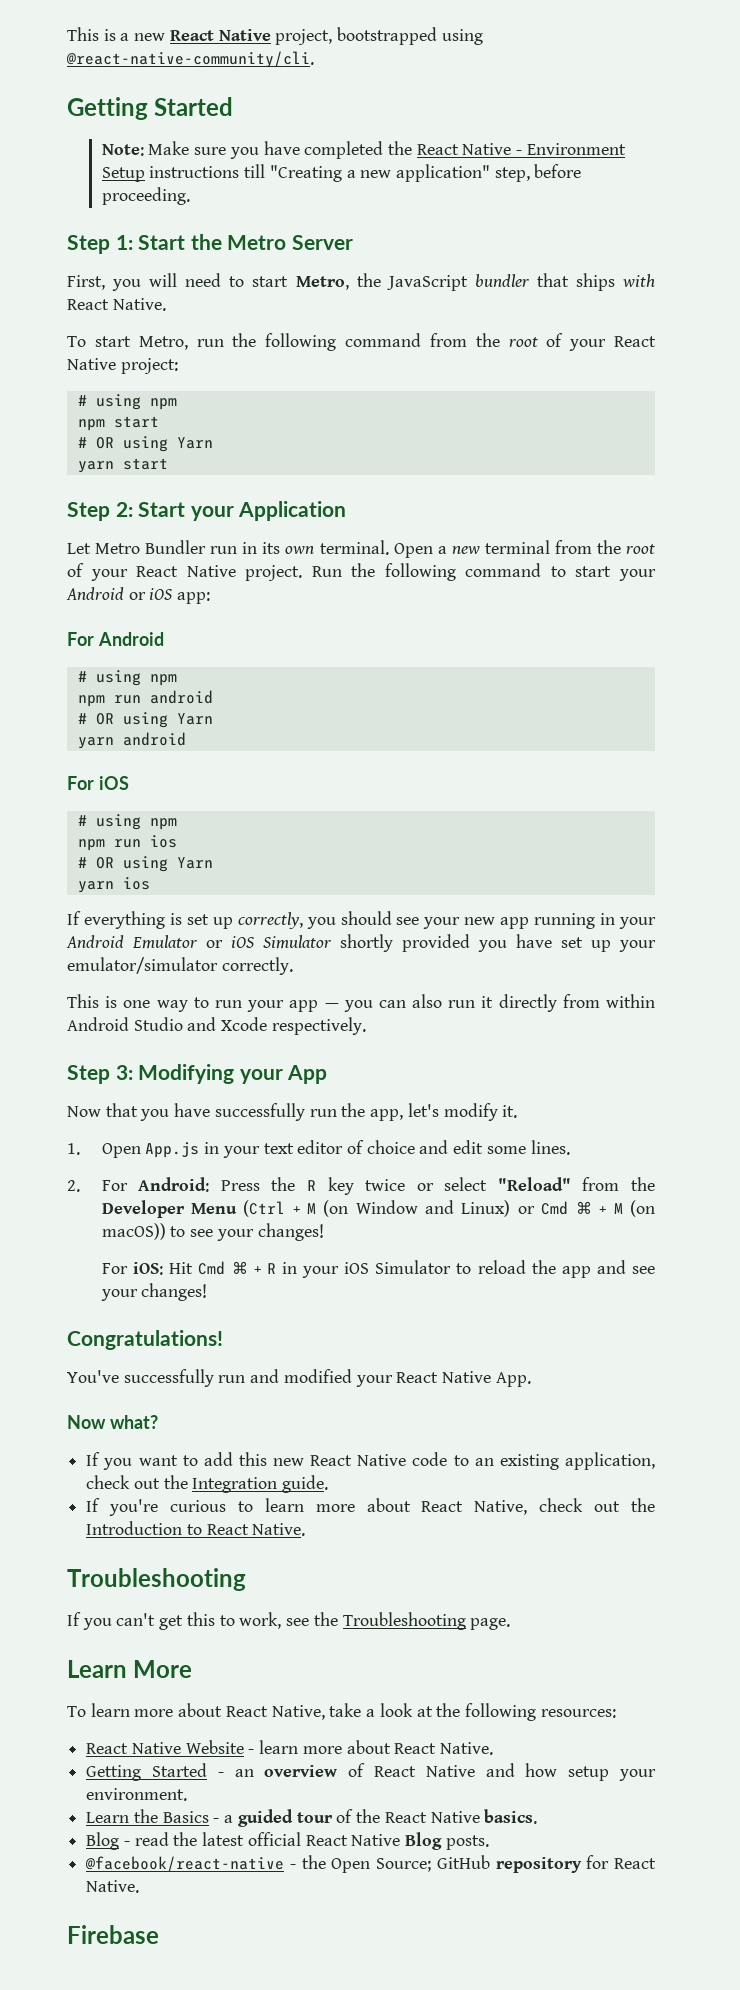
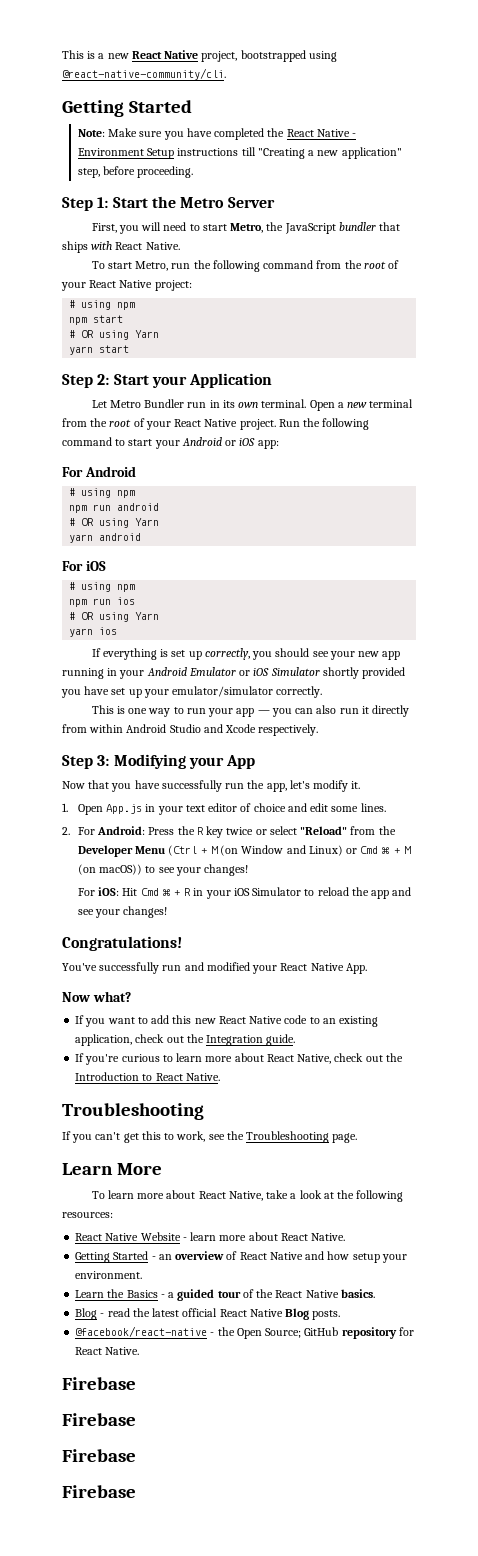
(159, 1934) none -> [62,1413,136,1426] [62,1449,136,1462] [62,1485,136,1498] // Firebase // Firebase // Firebase

